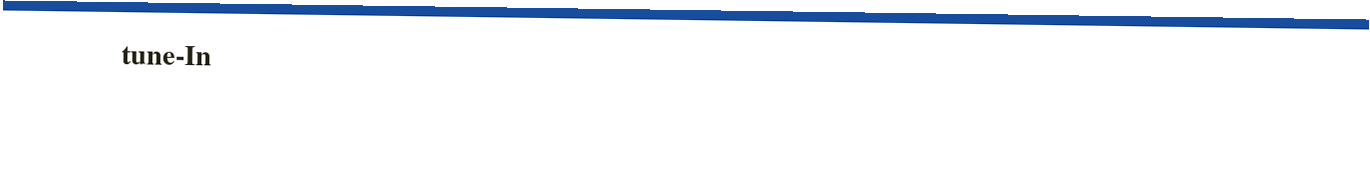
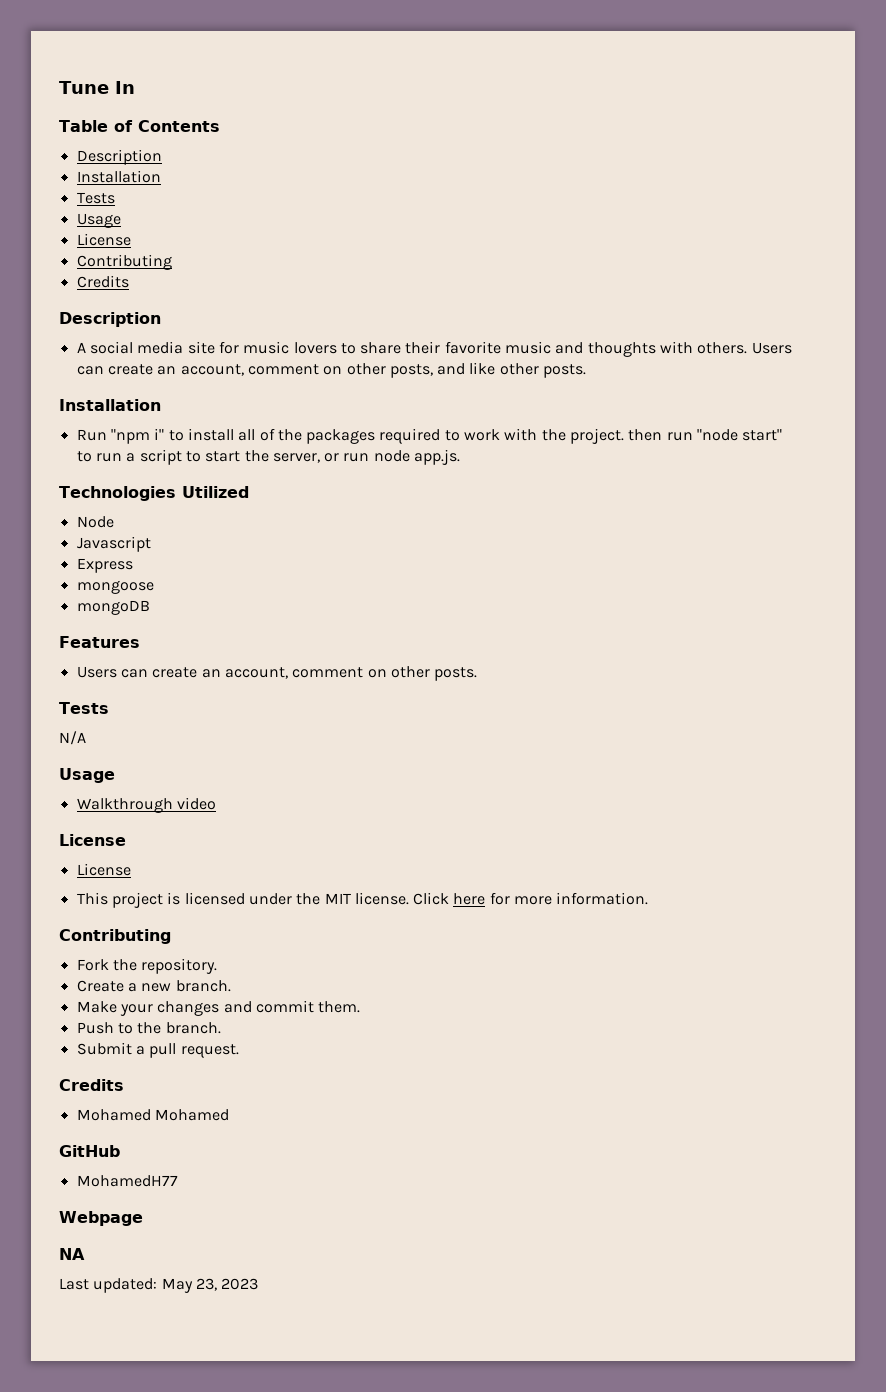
[121,45,212,66] tune-In -> [59,81,135,94] [59,120,220,132] [76,149,162,165] [76,170,161,183] [76,192,115,204] [76,213,121,228] [76,233,131,246] [76,254,172,270] [76,275,129,288] [59,312,161,327] [76,341,792,357] [76,362,587,378] [59,399,161,411] [76,428,783,444] [76,449,461,465] [59,486,249,501] [76,516,114,528] [76,536,151,552] [76,558,133,573] [76,580,154,594] [76,600,150,615] [59,636,140,648] [76,666,478,681] [59,702,109,714] [59,731,86,745] [59,768,115,783] [76,797,216,813] [59,834,126,846] [76,863,131,876] [76,892,649,908] [59,929,171,944] [76,958,218,974] [76,980,231,992] [76,1000,361,1016] [76,1022,221,1034] [76,1042,239,1058] [59,1079,124,1091] [76,1109,229,1121] [59,1145,120,1157] [76,1175,178,1187] [59,1211,143,1226] [59,1248,85,1260] [59,1278,259,1293] Tune In // Table of Contents // Description // Installation // Tests // Usage // License // Contributing // Credits // Description // A social media site for music lovers to share their favorite music and thoughts with others. Users can create an account, comment on other posts, and like other posts. // Installation // Run "npm i" to install all of the packages required to work with the project. then run "node start" to run a script to start the server, or run node app.js. // Technologies Utilized // Node // Javascript // Express // mongoose // mongoDB // Features // Users can create an account, comment on other posts. // Tests // N/A // Usage // Walkthrough video // License // License // This project is licensed under the MIT license. Click here for more information. // Contributing // Fork the repository. // Create a new branch. // Make your changes and commit them. // Push to the branch. // Submit a pull request. // Credits // Mohamed Mohamed // GitHub // MohamedH77 // Webpage // NA // Last updated: May 23, 2023

